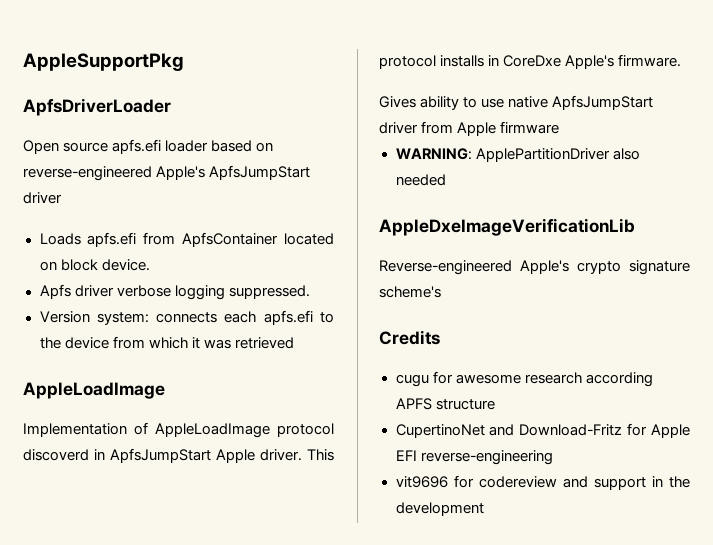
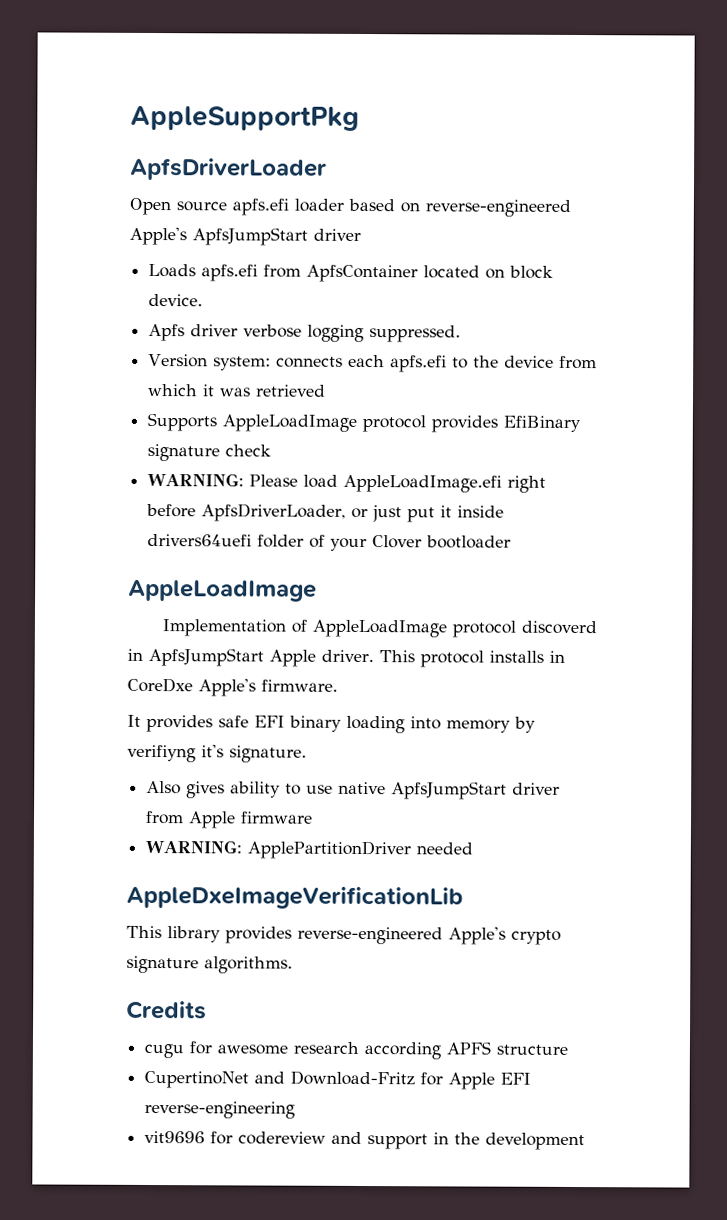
(294, 343) none -> [147,412,582,433] [147,443,272,462] [147,472,547,493] [146,503,505,523] [147,533,512,552] // Supports AppleLoadImage protocol provides EfiBinary signature check // WARNING: Please load AppleLoadImage.efi right before ApfsDriverLoader, or just put it inside drivers64uefi folder of your Clover bootloader
[379,96,416,108] Gives -> [127,714,536,734] [127,744,307,763] [146,780,226,799] It provides safe EFI binary loading into memory by verifiyng it's signature. // Also gives
[612,148,640,160] also -> (412, 850) none
[379,260,512,275] Reverse-engineered -> [126,925,443,945] This library provides reverse-engineered
[379,286,441,298] scheme's -> [204,956,293,974] algorithms.

